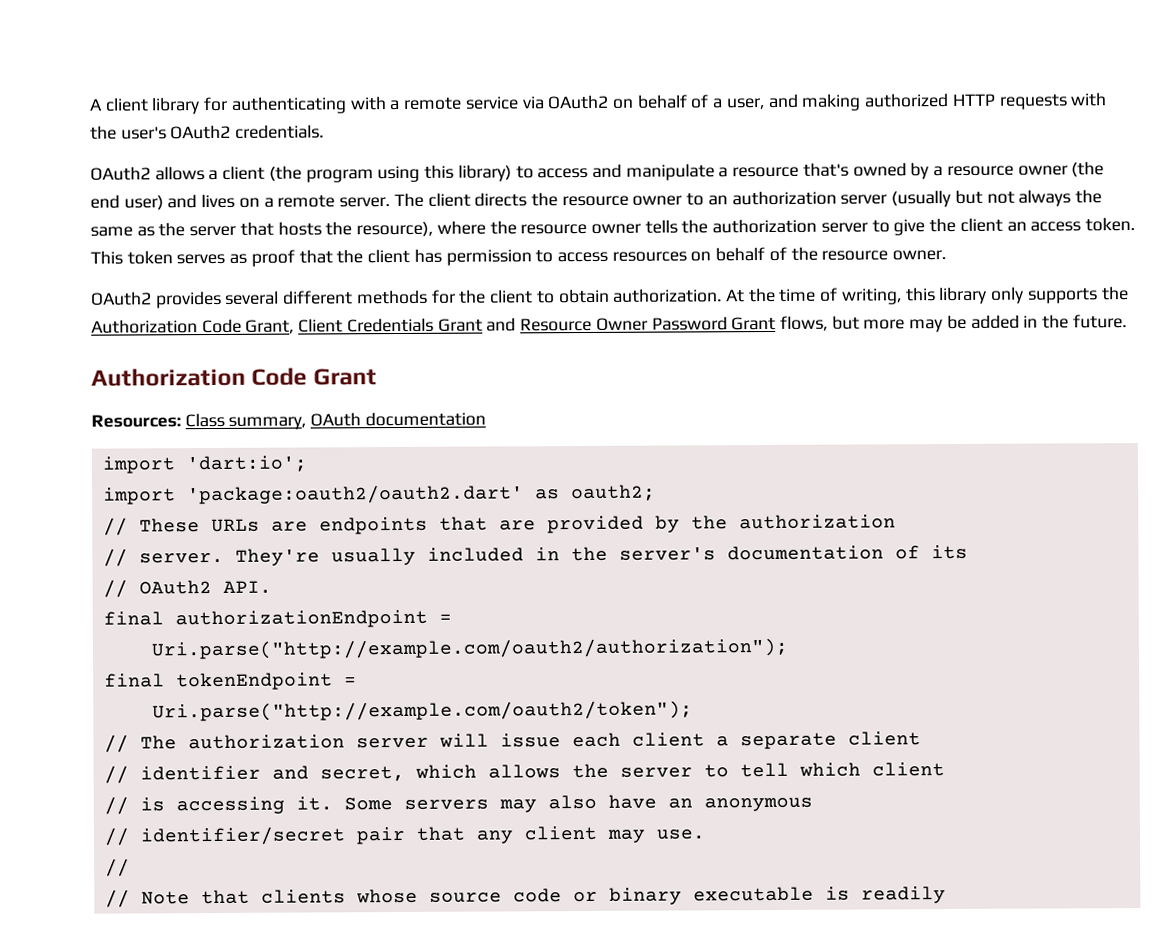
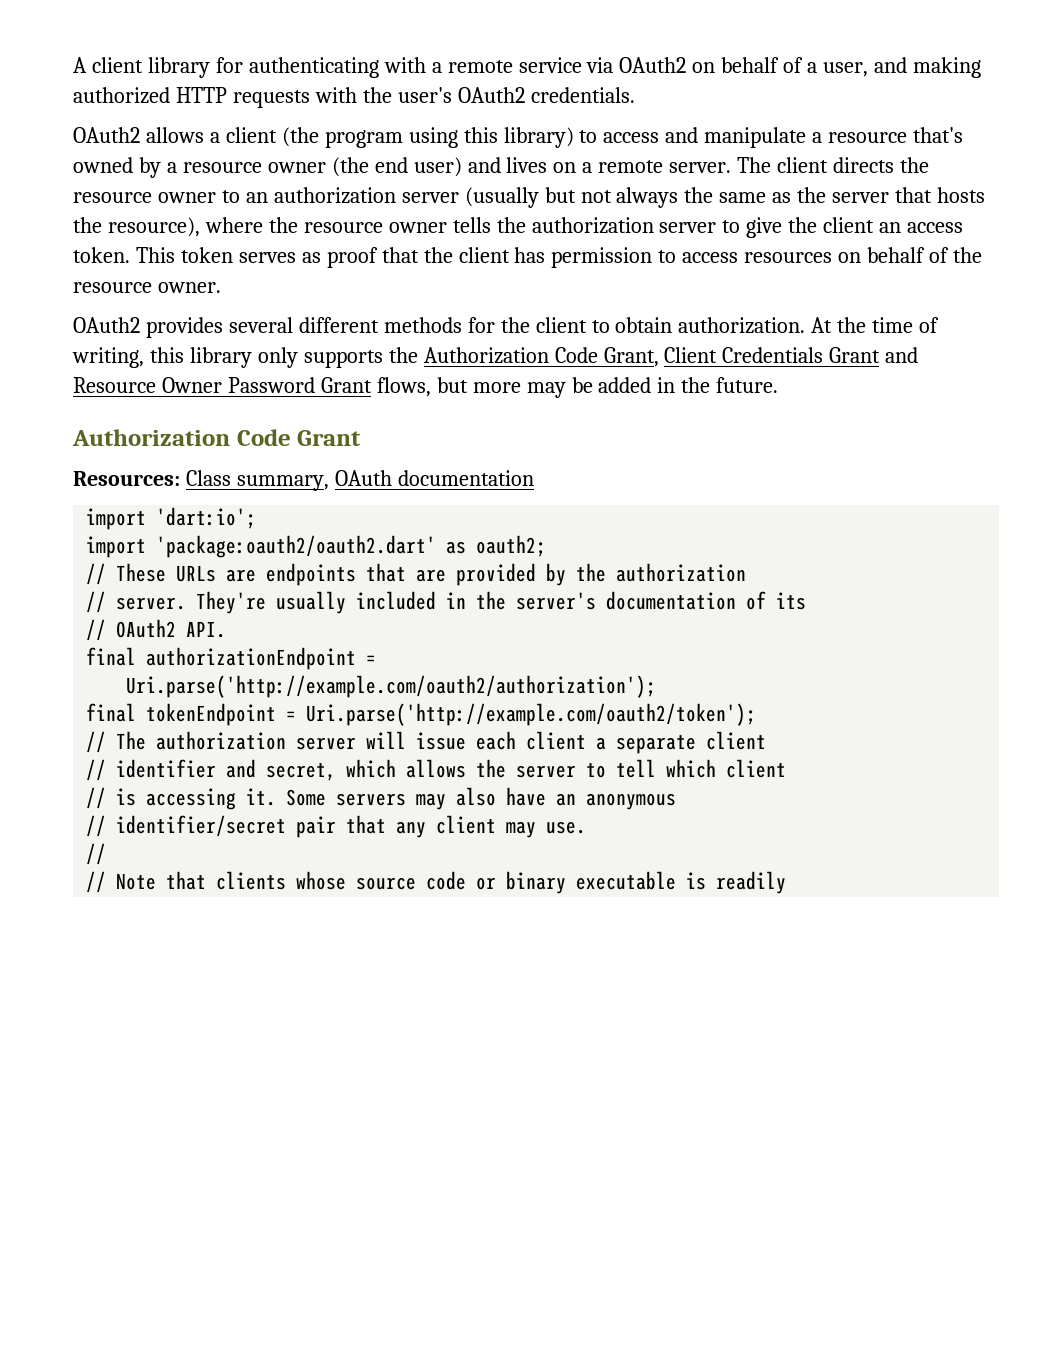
[150,637,788,660] Uri.parse("http://example.com/oauth2/authorization"); -> [126,675,657,698] Uri.parse('http://example.com/oauth2/authorization');
[151,700,693,722] // Uri.parse("http://example.com/oauth2/token"); -> [306,703,757,726] Uri.parse('http://example.com/oauth2/token');

